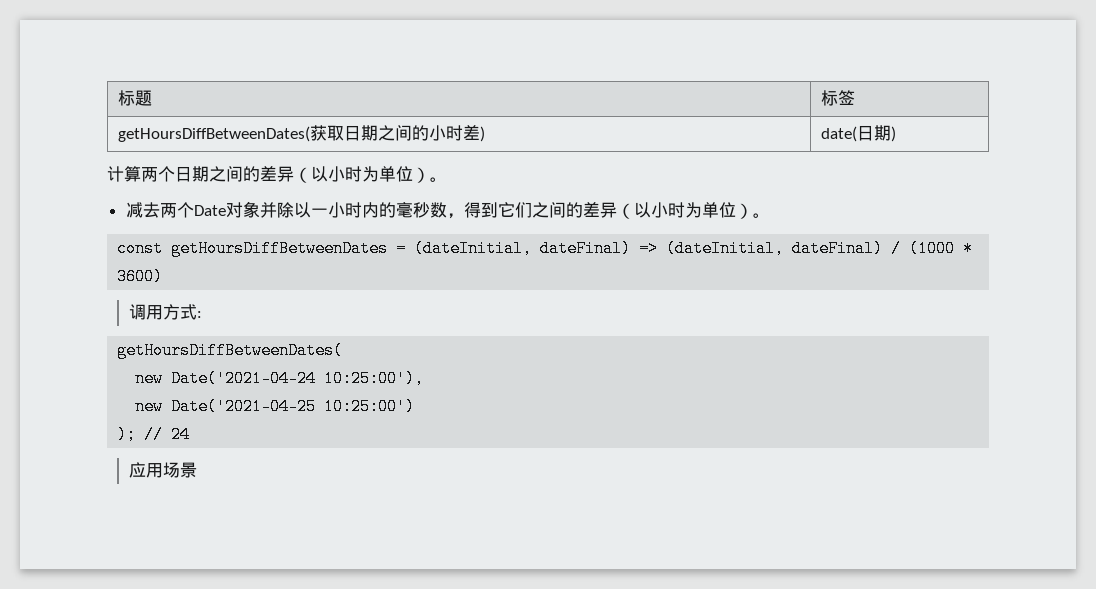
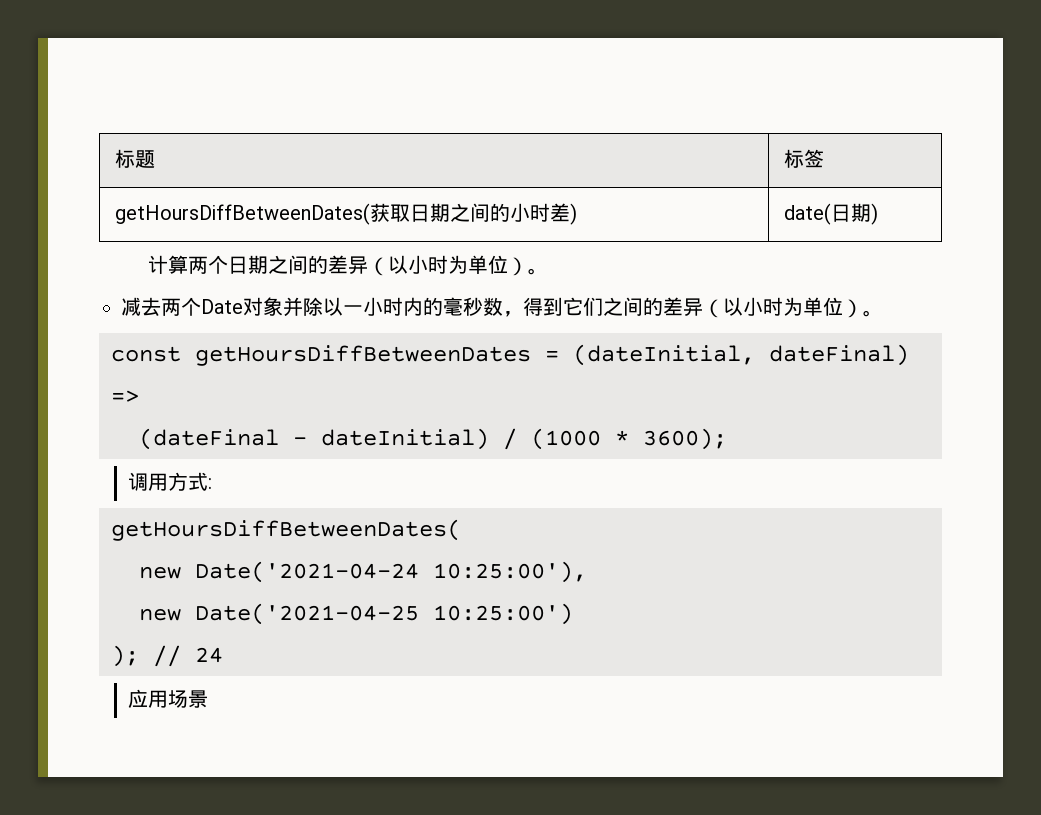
[666,240,884,257] (dateInitial, dateFinal) -> [139,428,489,450] // (dateFinal - dateInitial)
[117,268,164,285] 3600) -> [643,428,727,450] 3600);

